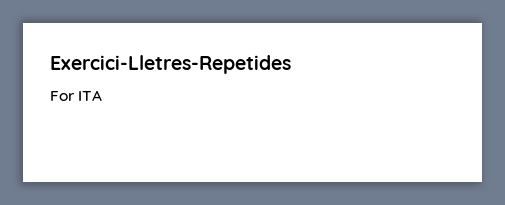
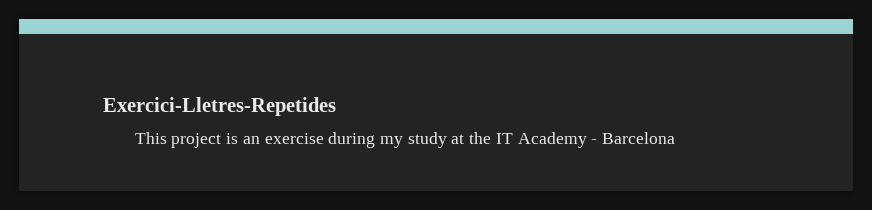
[50,90,103,101] For ITA -> [134,132,676,148] This project is an exercise during my study at the IT Academy - Barcelona

